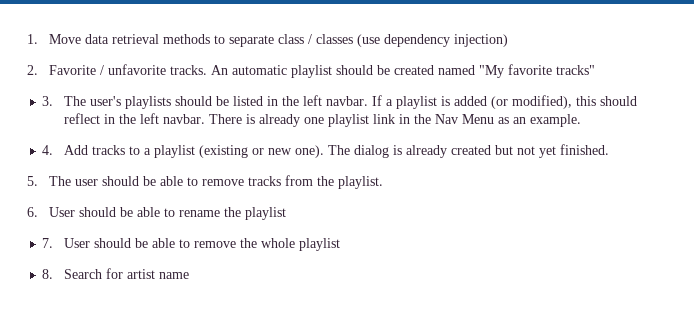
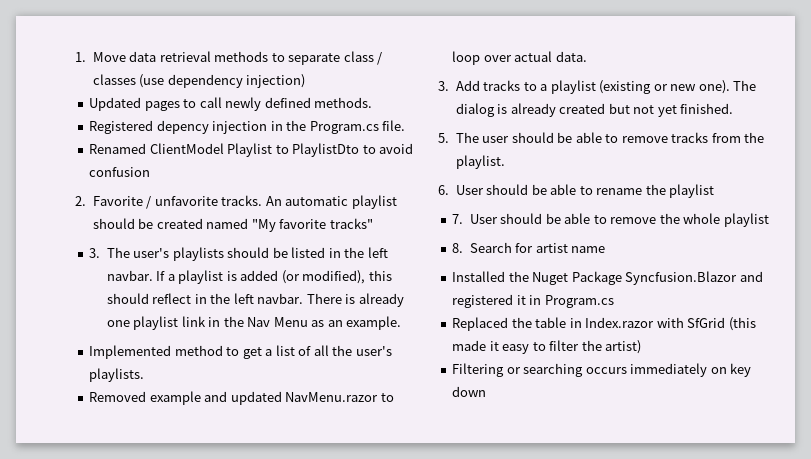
(508, 40) none -> [89,97,373,111] [89,120,406,134] [89,143,414,157] [89,167,151,177] // Updated pages to call newly defined methods. // Registered depency injection in the Program.cs file. // Renamed ClientModel Playlist to PlaylistDto to avoid confusion
[42,145,54,155] 4. -> [89,345,392,359] [89,368,145,382] [89,391,394,405] [452,51,587,65] [438,81,449,91] Implemented method to get a list of all the user's playlists. // Removed example and updated NavMenu.razor to loop over actual data. // 3.
(190, 275) none -> [452,271,763,285] [452,294,614,308] [452,317,756,331] [452,340,642,354] [452,363,752,377] [452,386,487,397] // Installed the Nuget Package Syncfusion.Blazor and registered it in Program.cs // Replaced the table in Index.razor with SfGrid (this made it easy to filter the artist) // Filtering or searching occurs immediately on key down

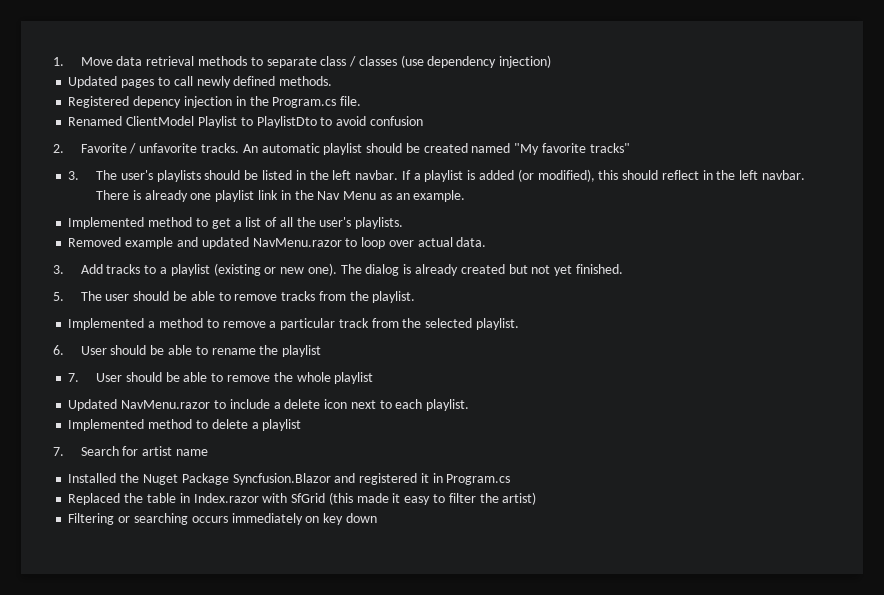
(505, 162) none -> [68,318,519,330] // Implemented a method to remove a particular track from the selected playlist.
[452,243,464,253] 8. -> [68,399,470,411] [68,419,302,431] [53,447,64,456] Updated NavMenu.razor to include a delete icon next to each playlist. // Implemented method to delete a playlist // 7.

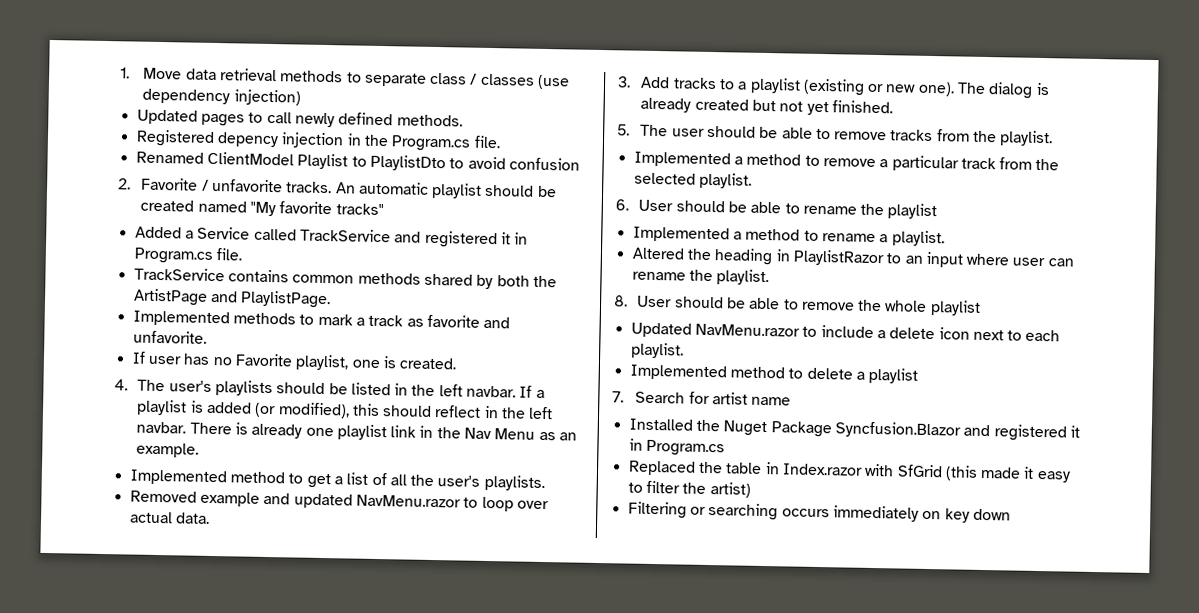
[68,171,80,180] 3. -> [134,226,529,249] [133,247,242,264] [133,267,557,290] [132,288,332,309] [132,310,511,329] [132,330,207,344] [131,351,458,371] [114,379,128,391] Added a Service called TrackService and registered it in Program.cs file. // TrackService contains common methods shared by both the ArtistPage and PlaylistPage. // Implemented methods to mark a track as favorite and unfavorite. // If user has no Favorite playlist, one is created. // 4.
[68,373,80,382] 7. -> [632,226,945,247] [631,247,1074,268] [631,269,770,286] [614,295,628,307] Implemented a method to rename a playlist. // Altered the heading in PlaylistRazor to an input where user can rename the playlist. // 8.

